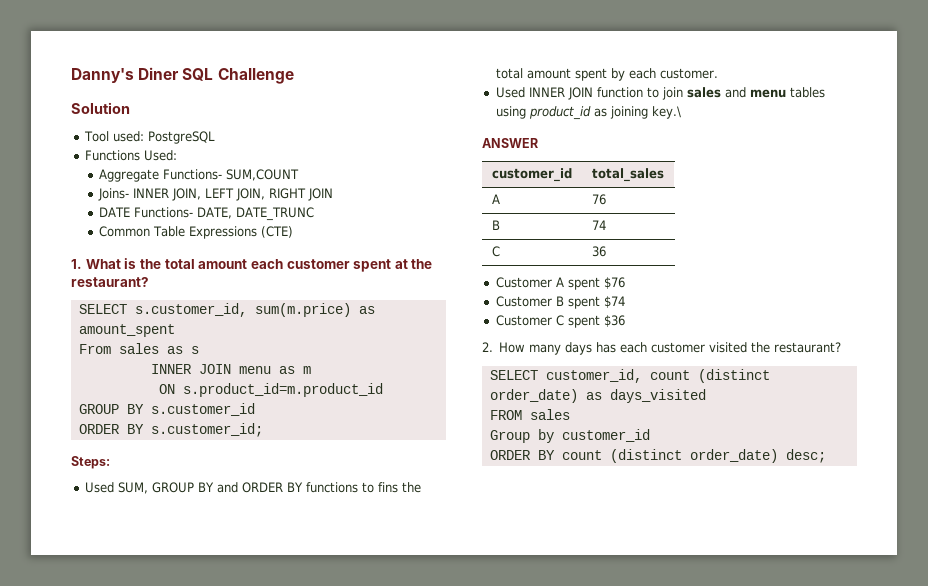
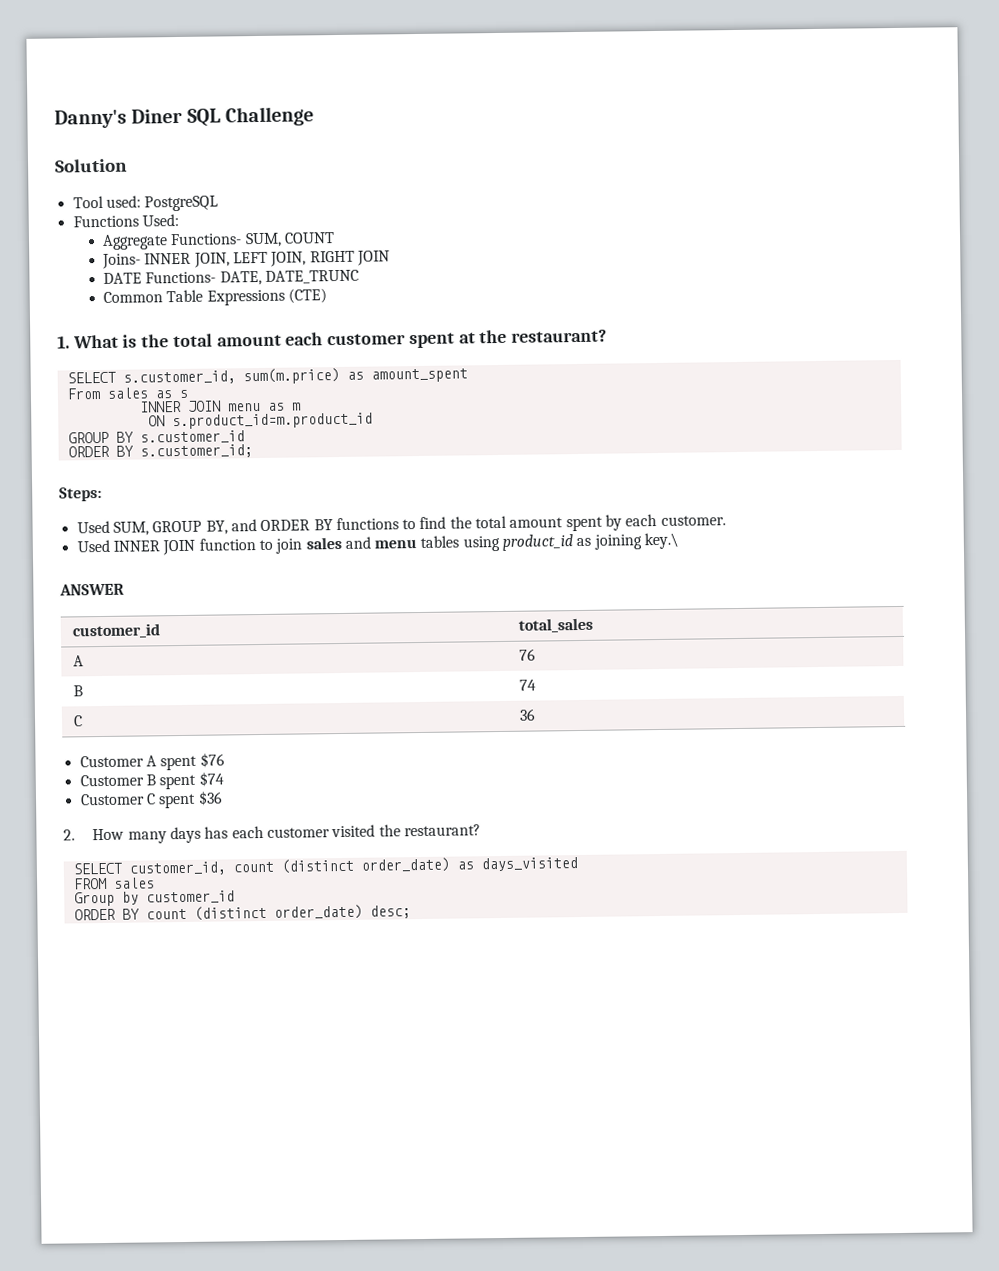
[226,169,300,181] SUM,COUNT -> [244,232,335,248] SUM, COUNT
[197,482,214,492] BY -> [205,520,228,535] BY,
[377,482,398,493] fins -> [419,516,447,529] find

